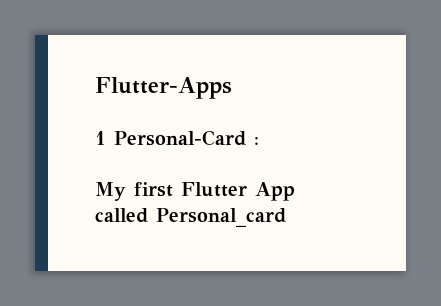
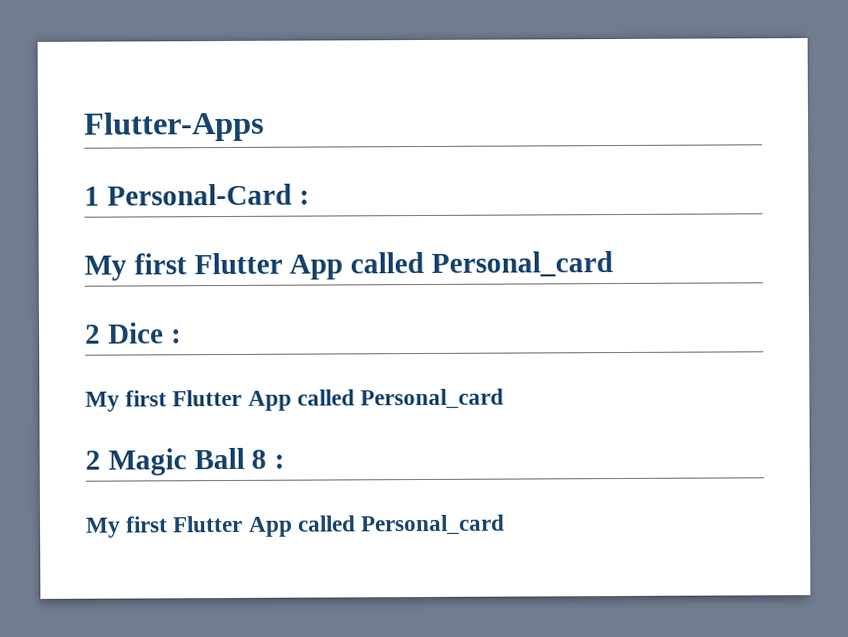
(286, 217) none -> [85,322,182,344] [85,388,505,412] [85,447,286,476] [86,514,506,538] // 2 Dice : // My first Flutter App called Personal_card // 2 Magic Ball 8 : // My first Flutter App called Personal_card

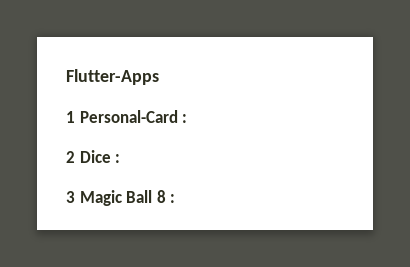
[84,251,614,281] [85,322,182,344] [85,388,505,412] [85,447,286,476] [86,514,506,538] My first Flutter App called Personal_card // 2 Dice : // My first Flutter App called Personal_card // 2 Magic Ball 8 : // My first Flutter App called Personal_card -> [66,150,121,163] [66,190,176,206] 2 Dice : // 3 Magic Ball 8 :

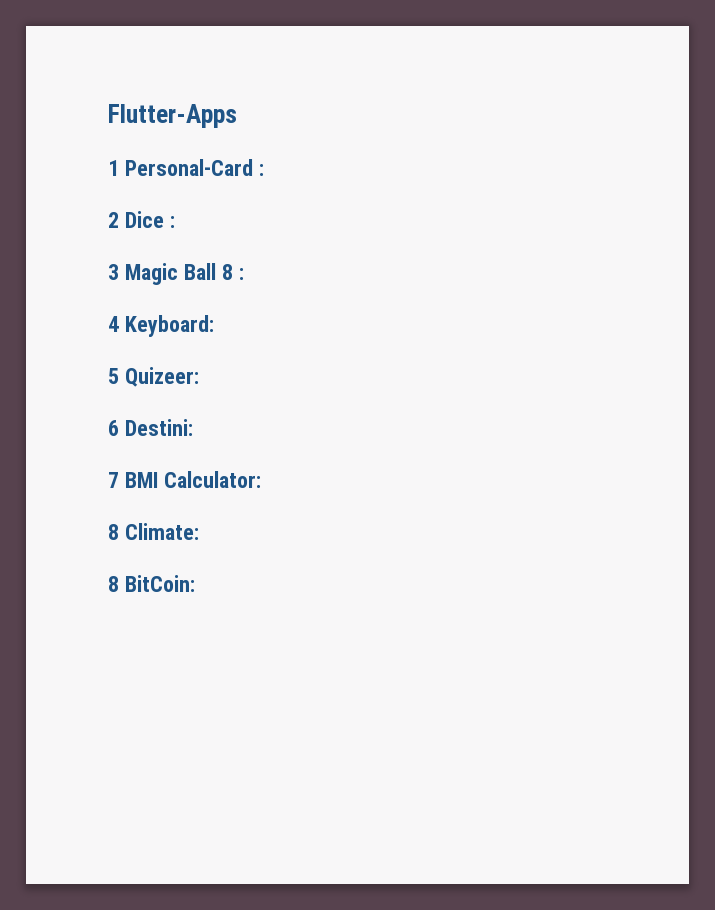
(176, 198) none -> [108,315,214,337] [108,367,199,387] [108,419,193,436] [108,471,261,488] [108,523,199,540] [108,575,195,592] // 4 Keyboard: // 5 Quizeer: // 6 Destini: // 7 BMI Calculator: // 8 Climate: // 8 BitCoin:

